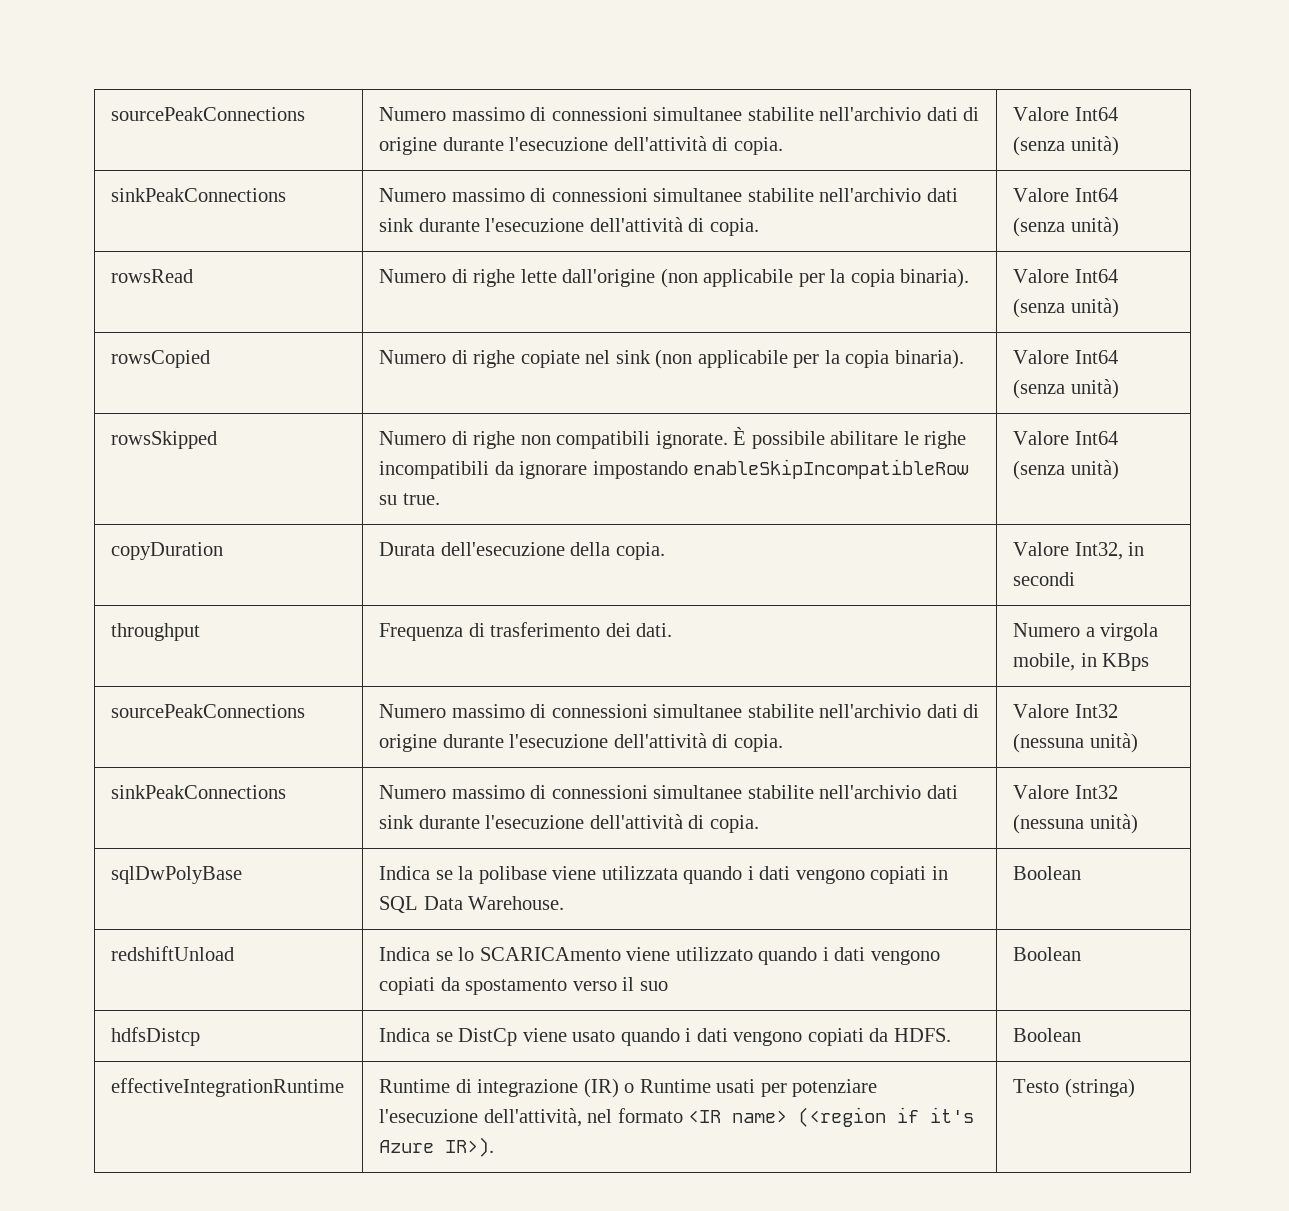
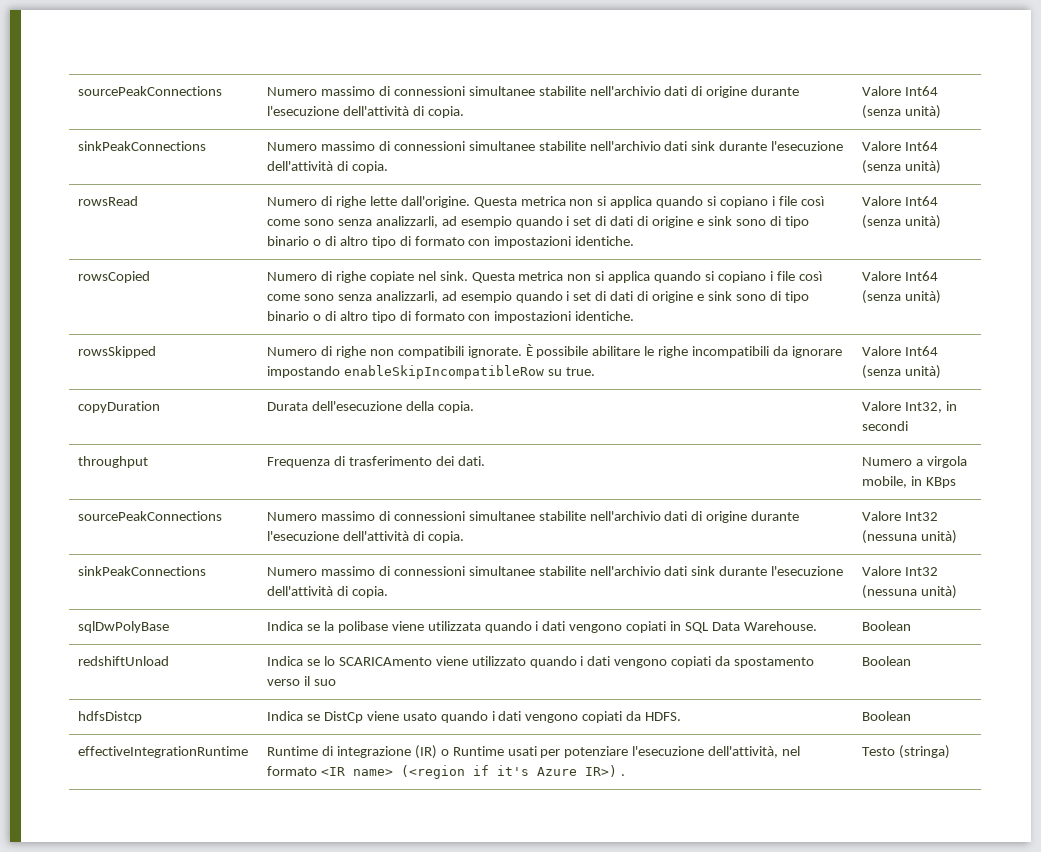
[562,268,970,288] dall'origine (non applicabile per la copia binaria). -> [400,196,824,208] [267,216,809,228] [267,236,635,248] dall'origine. Questa metrica non si applica quando si copiano i file così come sono senza analizzarli, ad esempio quando i set di dati di origine e sink sono di tipo binario o di altro tipo di formato con impostazioni identiche.
[615,349,964,369] sink (non applicabile per la copia binaria). -> [439,271,822,283] [267,291,809,303] [267,311,635,323] sink. Questa metrica non si applica quando si copiano i file così come sono senza analizzarli, ad esempio quando i set di dati di origine e sink sono di tipo binario o di altro tipo di formato con impostazioni identiche.
[445,1137,495,1157] IR>). -> [584,765,625,777] IR>) .

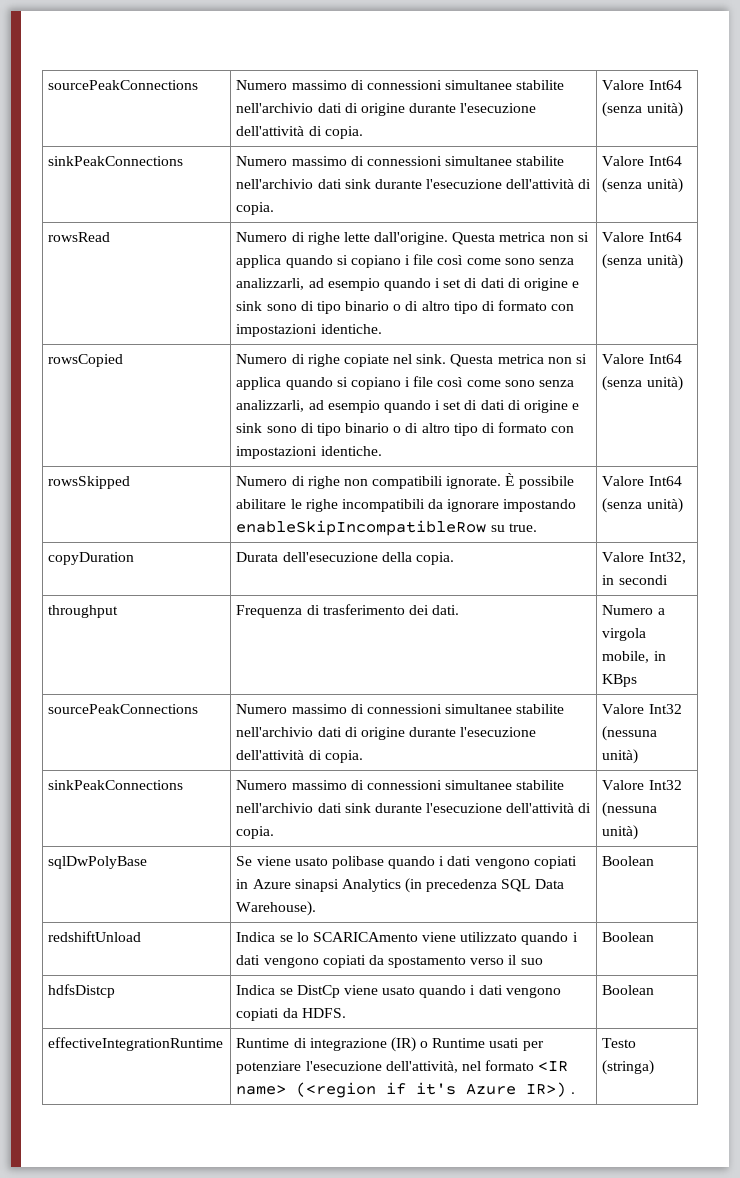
[267,621,481,633] Indica se la polibase viene utilizzata -> [236,856,384,869] Se viene usato polibase
(682, 626) none -> [252,878,498,893] Azure sinapsi Analytics (in precedenza
[743,621,817,631] Warehouse. -> [236,901,317,916] Warehouse).

